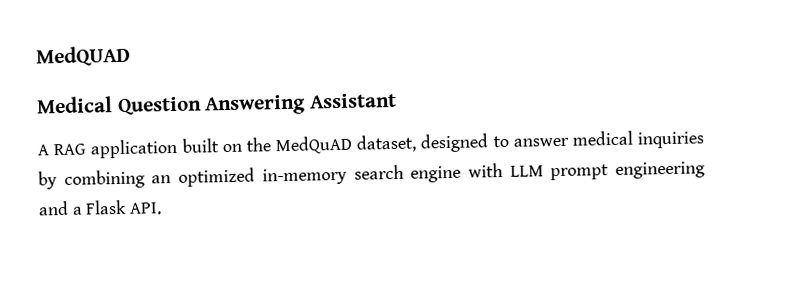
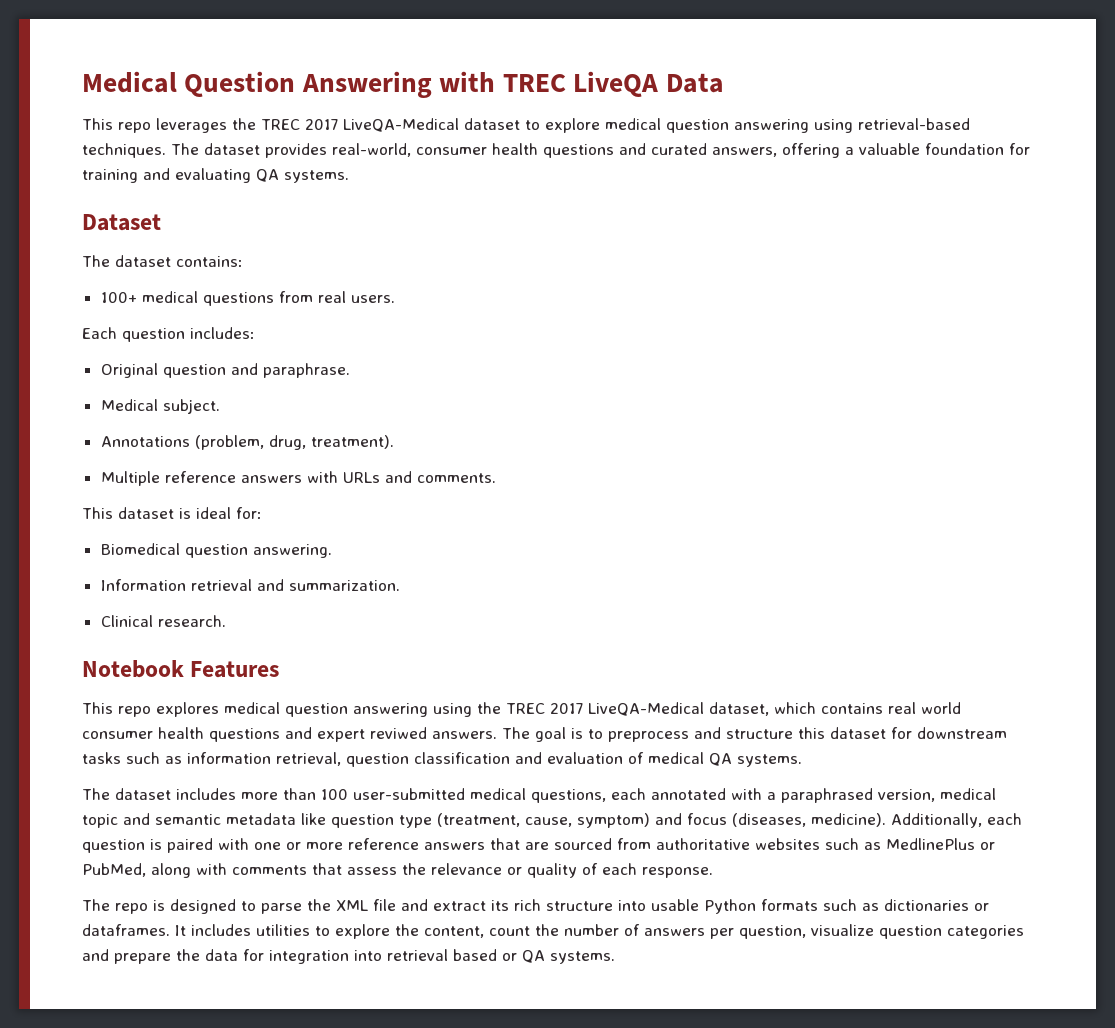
[36,45,131,67] MedQUAD // -> (82, 82) none
[308,92,397,109] [37,130,705,159] [38,161,705,190] [38,199,163,216] Assistant // A RAG application built on the MedQuAD dataset, designed to answer medical inquiries by combining an optimized in-memory search engine with LLM prompt engineering and a Flask API. -> [439,71,724,97] [82,118,970,133] [82,143,1030,158] [82,168,349,183] [82,214,161,231] [82,255,243,267] [100,291,395,306] [82,327,255,342] [100,363,350,378] [100,399,220,414] [100,435,394,450] [100,471,496,486] [82,507,262,519] [100,543,332,558] [100,579,400,591] [100,615,226,627] [82,660,280,678] [82,702,961,717] [82,727,1007,742] [82,752,802,767] [82,788,996,803] [82,813,1022,828] [82,838,995,853] [82,863,713,878] [82,899,989,914] [82,924,1024,939] [82,949,615,964] with TREC LiveQA Data // This repo leverages the TREC 2017 LiveQA-Medical dataset to explore medical question answering using retrieval-based techniques. The dataset provides real-world, consumer health questions and curated answers, offering a valuable foundation for training and evaluating QA systems. // Dataset // The dataset contains: // 100+ medical questions from real users. // Each question includes: // Original question and paraphrase. // Medical subject. // Annotations (problem, drug, treatment). // Multiple reference answers with URLs and comments. // This dataset is ideal for: // Biomedical question answering. // Information retrieval and summarization. // Clinical research. // Notebook Features // This repo explores medical question answering using the TREC 2017 LiveQA-Medical dataset, which contains real world consumer health questions and expert reviwed answers. The goal is to preprocess and structure this dataset for downstream tasks such as information retrieval, question classification and evaluation of medical QA systems. // The dataset includes more than 100 user-submitted medical questions, each annotated with a paraphrased version, medical topic and semantic metadata like question type (treatment, cause, symptom) and focus (diseases, medicine). Additionally, each question is paired with one or more reference answers that are sourced from authoritative websites such as MedlinePlus or PubMed, along with comments that assess the relevance or quality of each response. // The repo is designed to parse the XML file and extract its rich structure into usable Python formats such as dictionaries or dataframes. It includes utilities to explore the content, count the number of answers per question, visualize question categories and prepare the data for integration into retrieval based or QA systems.

